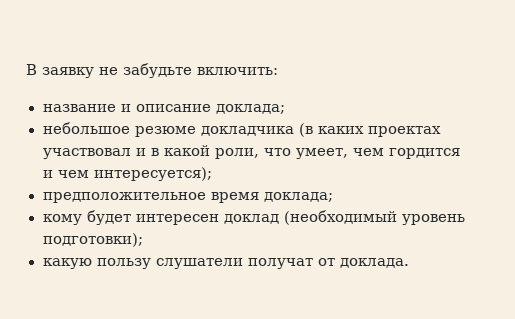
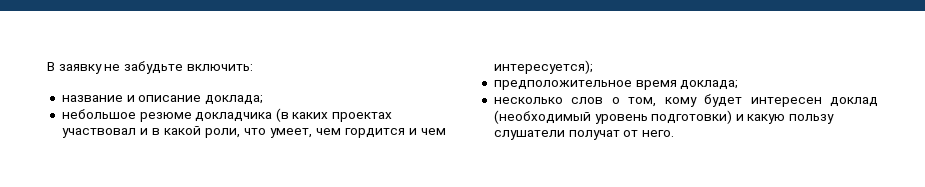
(333, 197) none -> [493,97,657,107] несколько слов о том,
[42,233,143,247] подготовки); // -> [651,110,744,124] подготовки) и
[339,258,409,268] доклада. -> [641,130,674,137] него.

